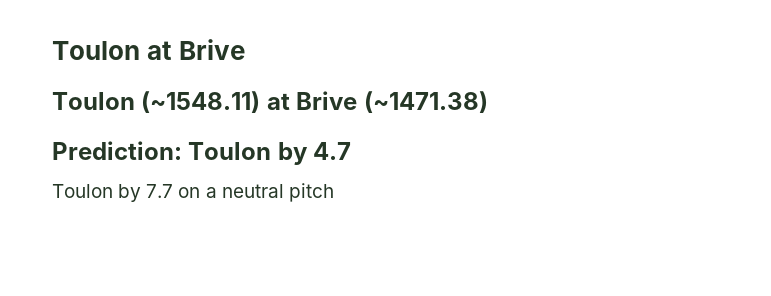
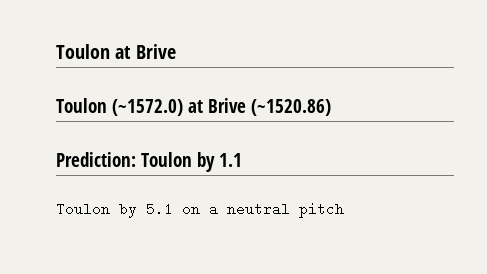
[141,91,488,113] (~1548.11) at Brive (~1471.38) -> [112,98,331,116] (~1572.0) at Brive (~1520.86)
[313,142,352,160] [52,184,174,202] 4.7 // Toulon by 7.7 -> [219,153,242,167] [56,202,173,218] 1.1 // Toulon by 5.1

